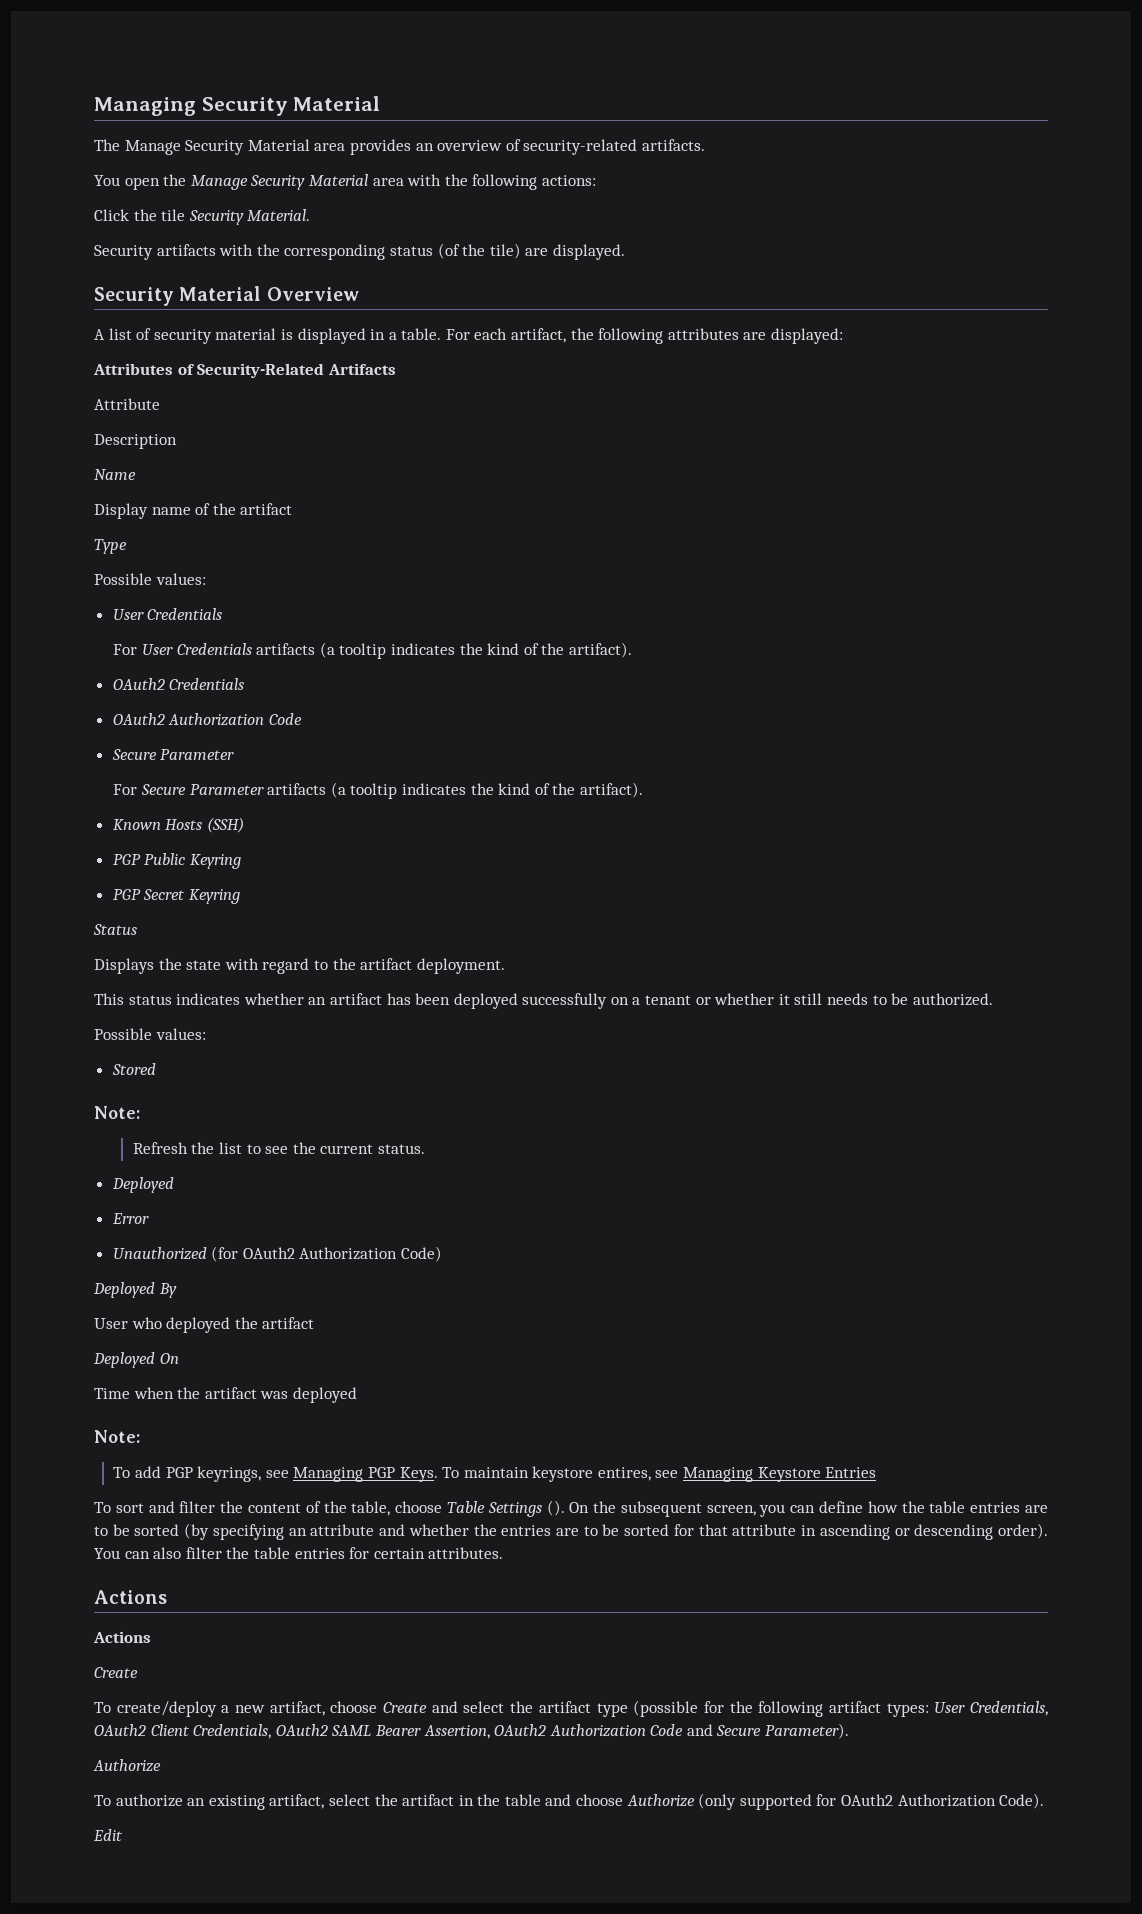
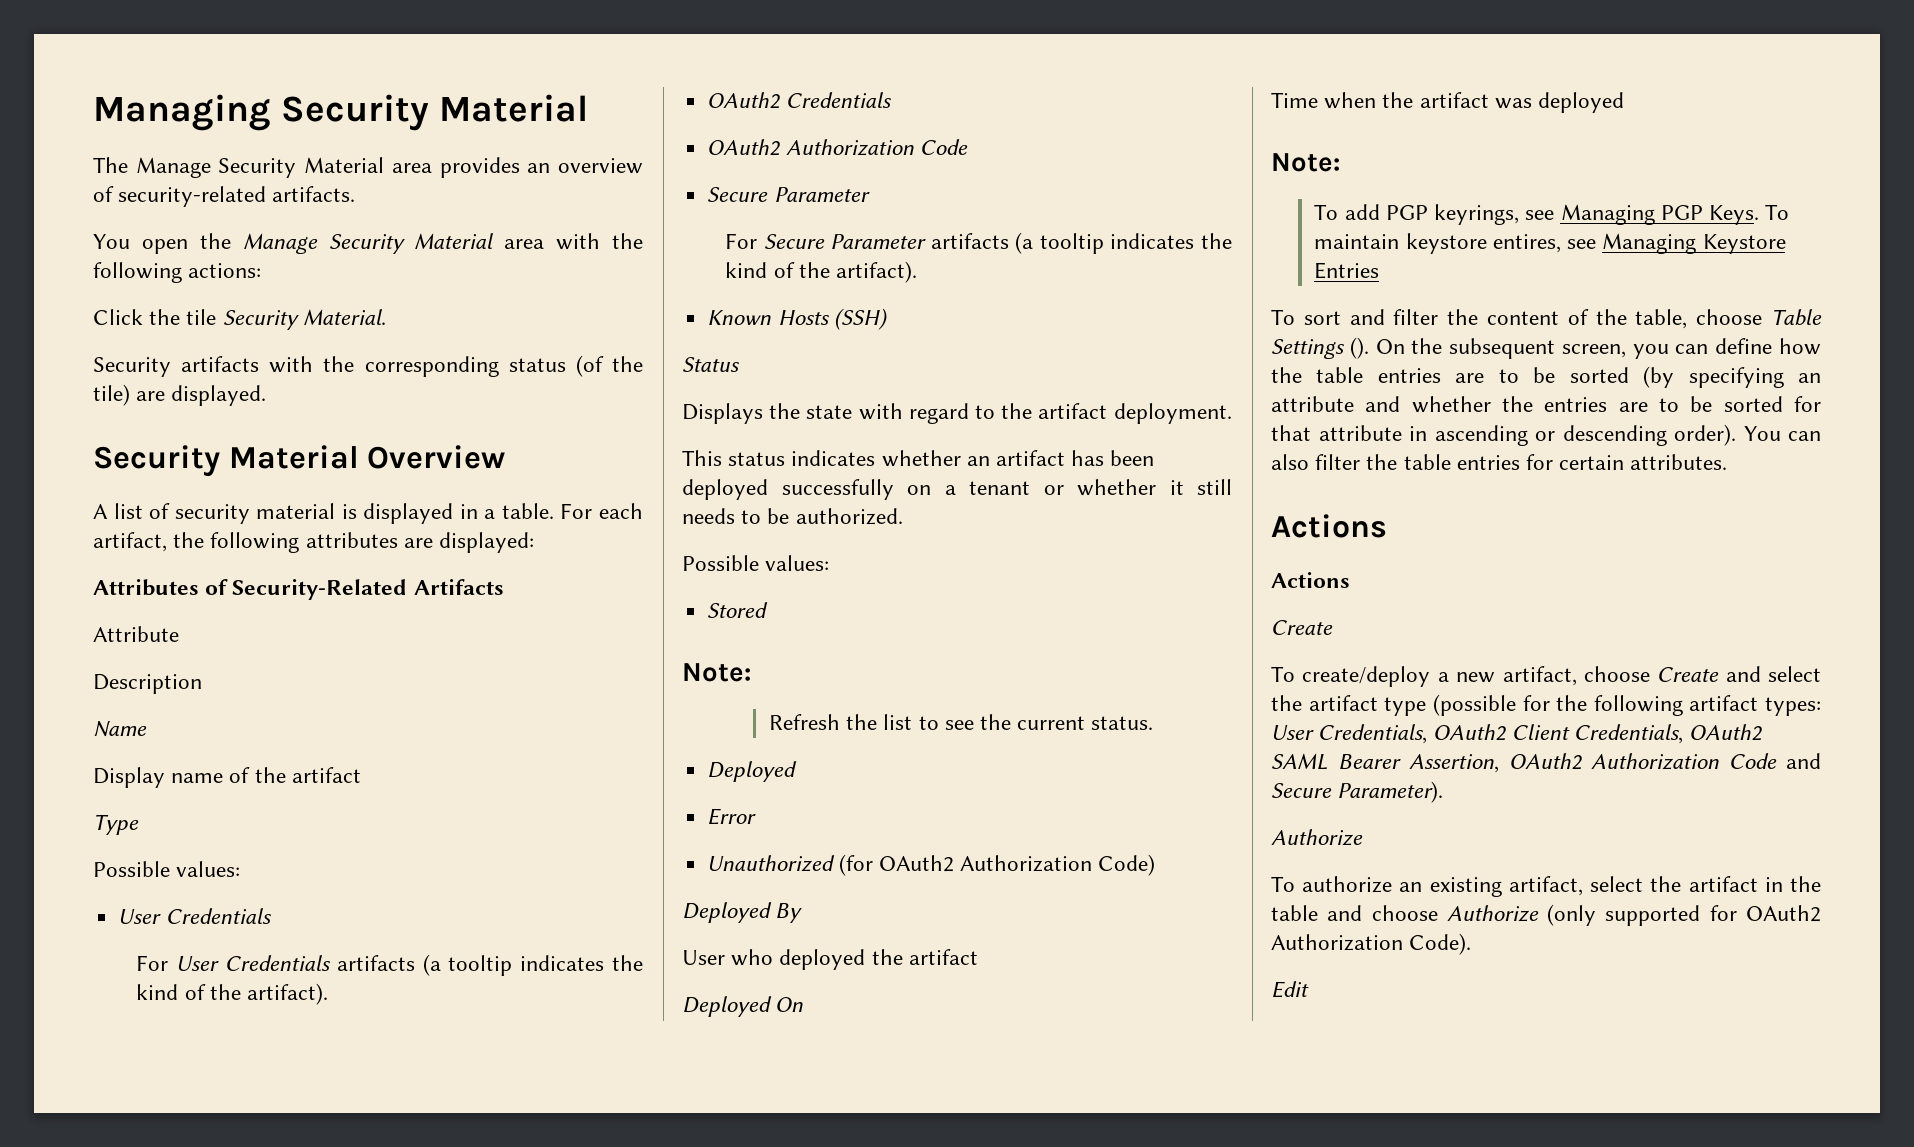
[112,853,241,869] [112,889,240,904] // PGP Public Keyring // PGP Secret Keyring -> (888, 319) none

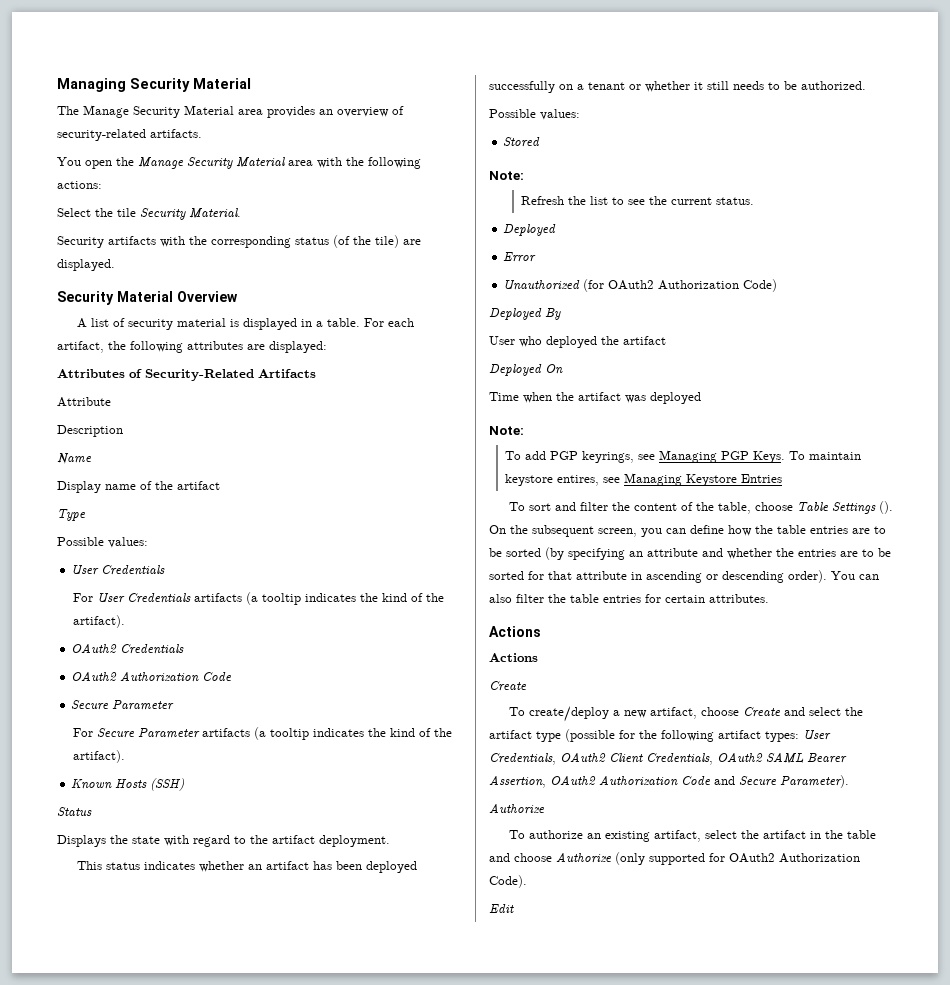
[93,309,143,325] Click -> [57,208,91,217] Select

